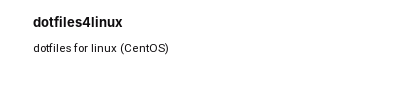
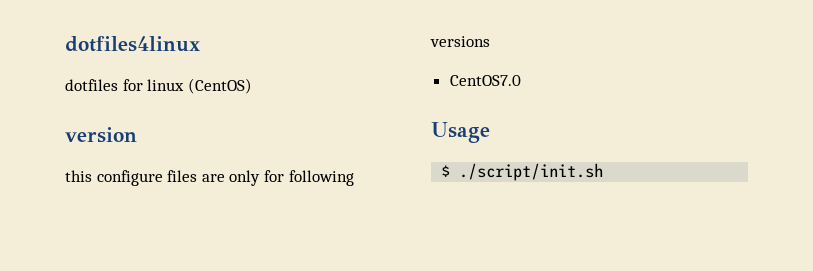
(170, 49) none -> [65,127,137,143] [65,170,354,186] [430,36,490,47] [449,75,521,86] [431,122,490,143] [441,163,604,181] // version // this configure files are only for following versions // CentOS7.0 // Usage // $ ./script/init.sh

